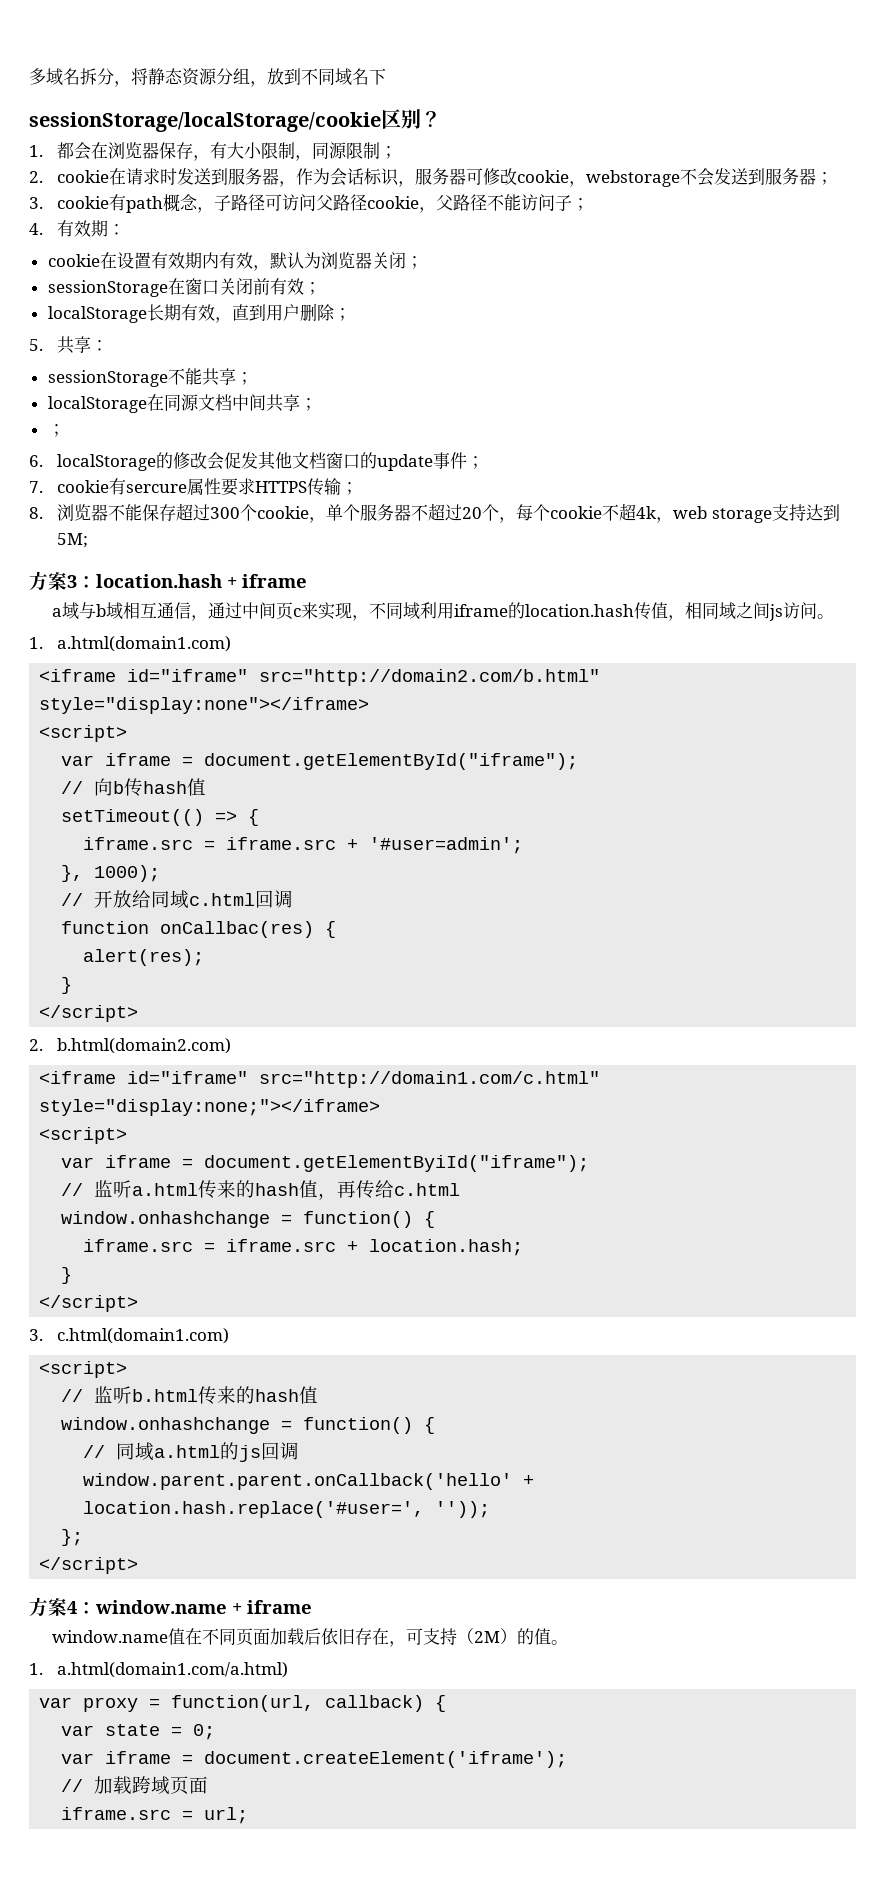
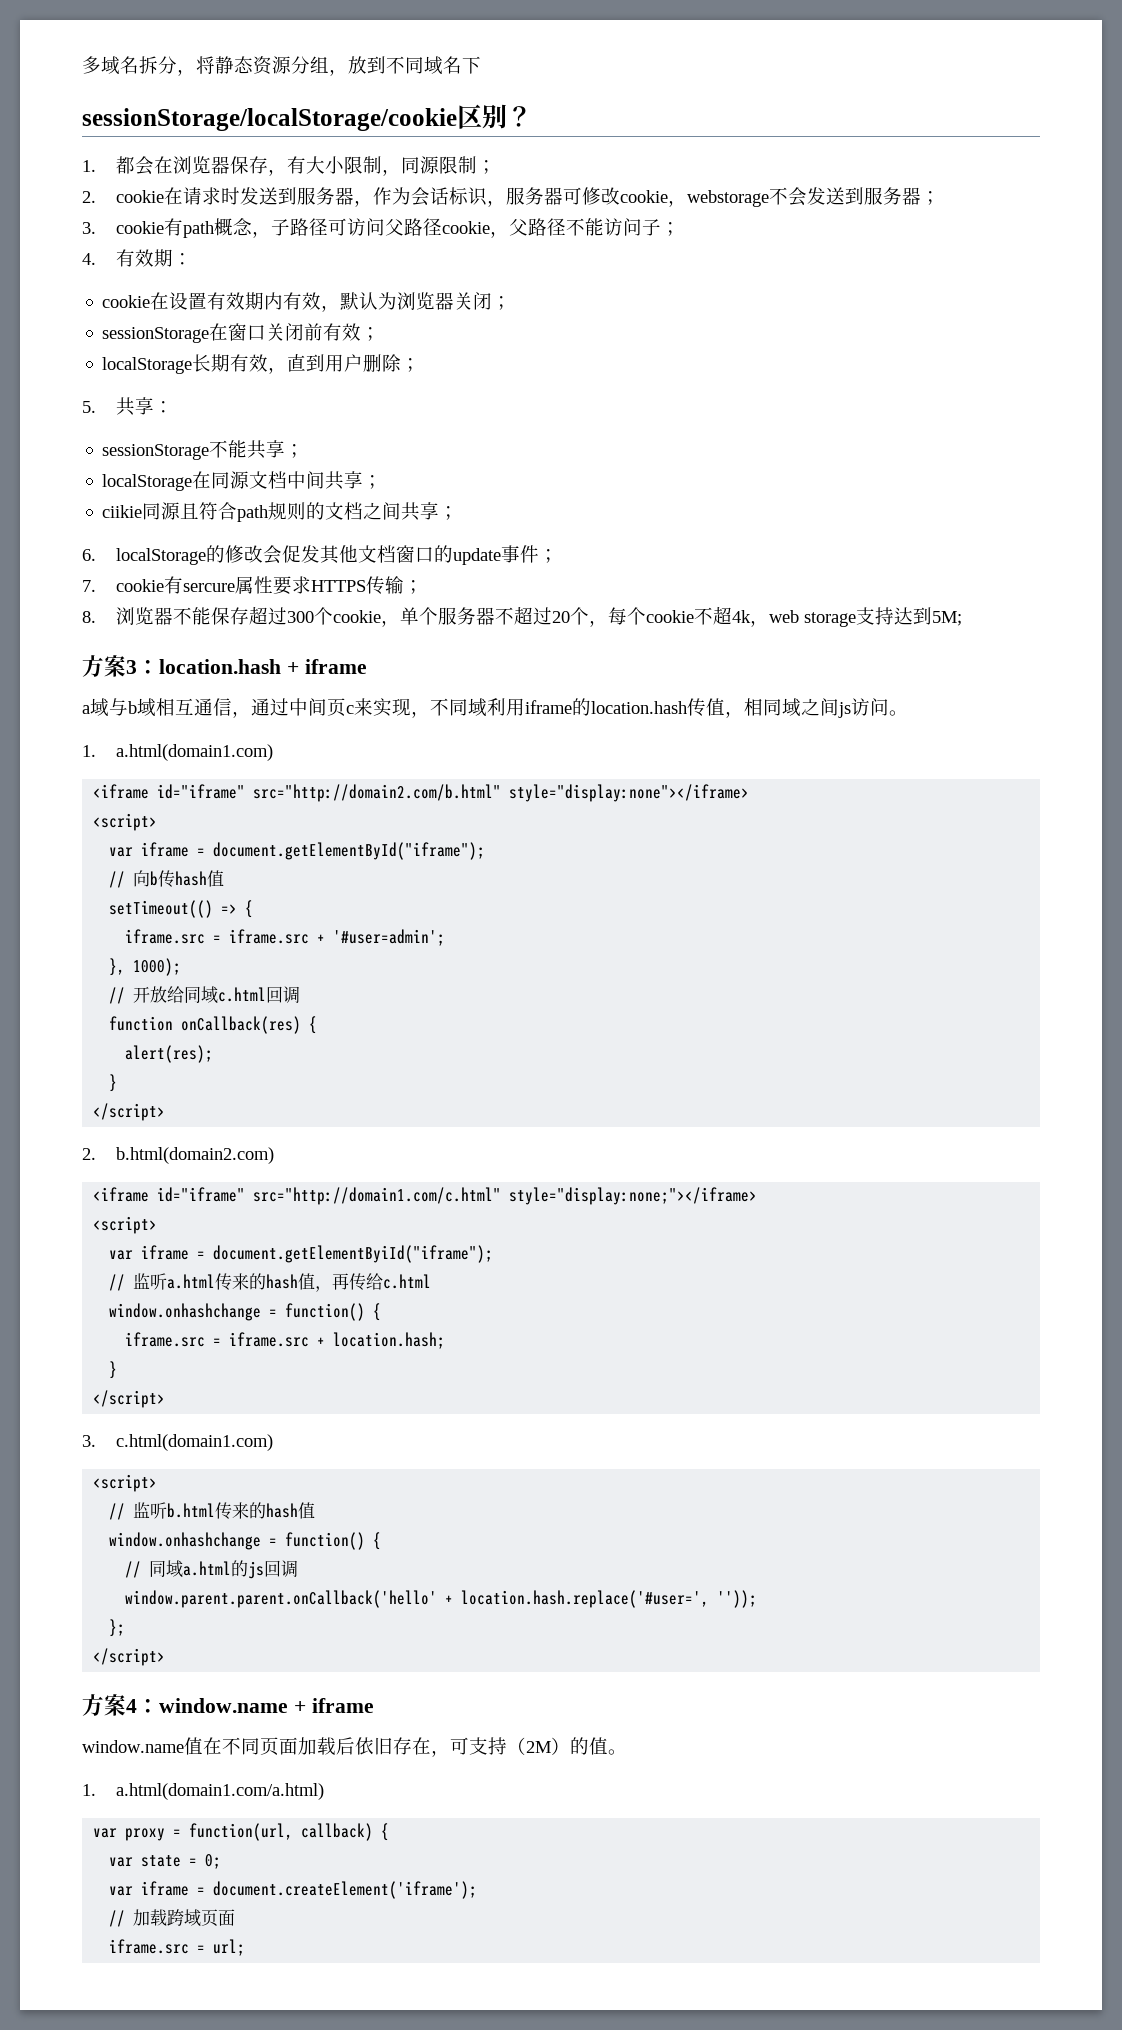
(317, 404) none -> [102,502,440,522] ciikie同源且符合path规则的文档之间共享
[160,921,315,938] onCallbac(res) -> [181,1016,302,1034] onCallback(res)

